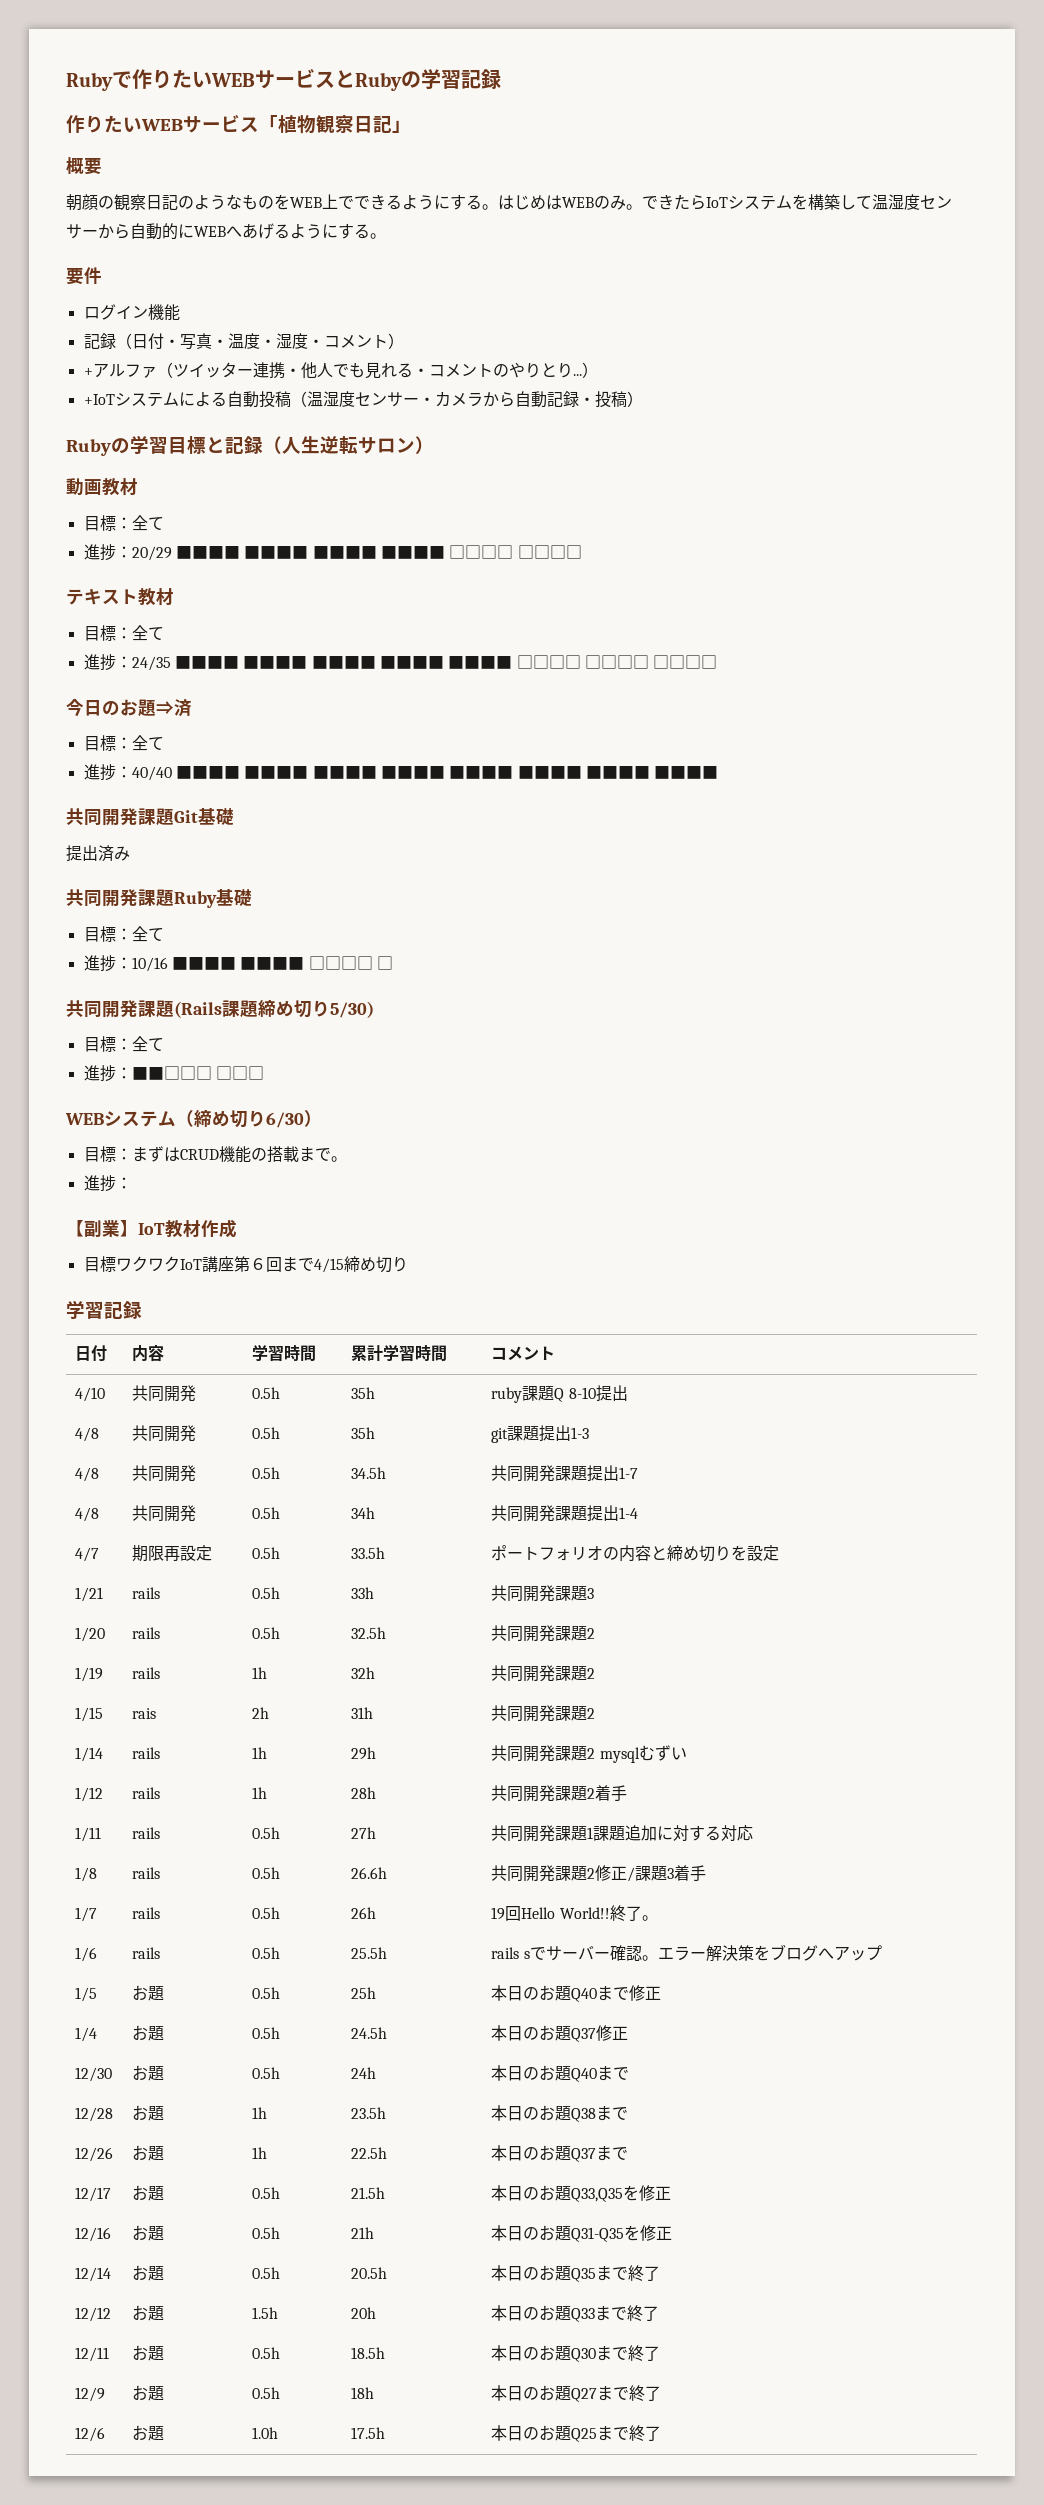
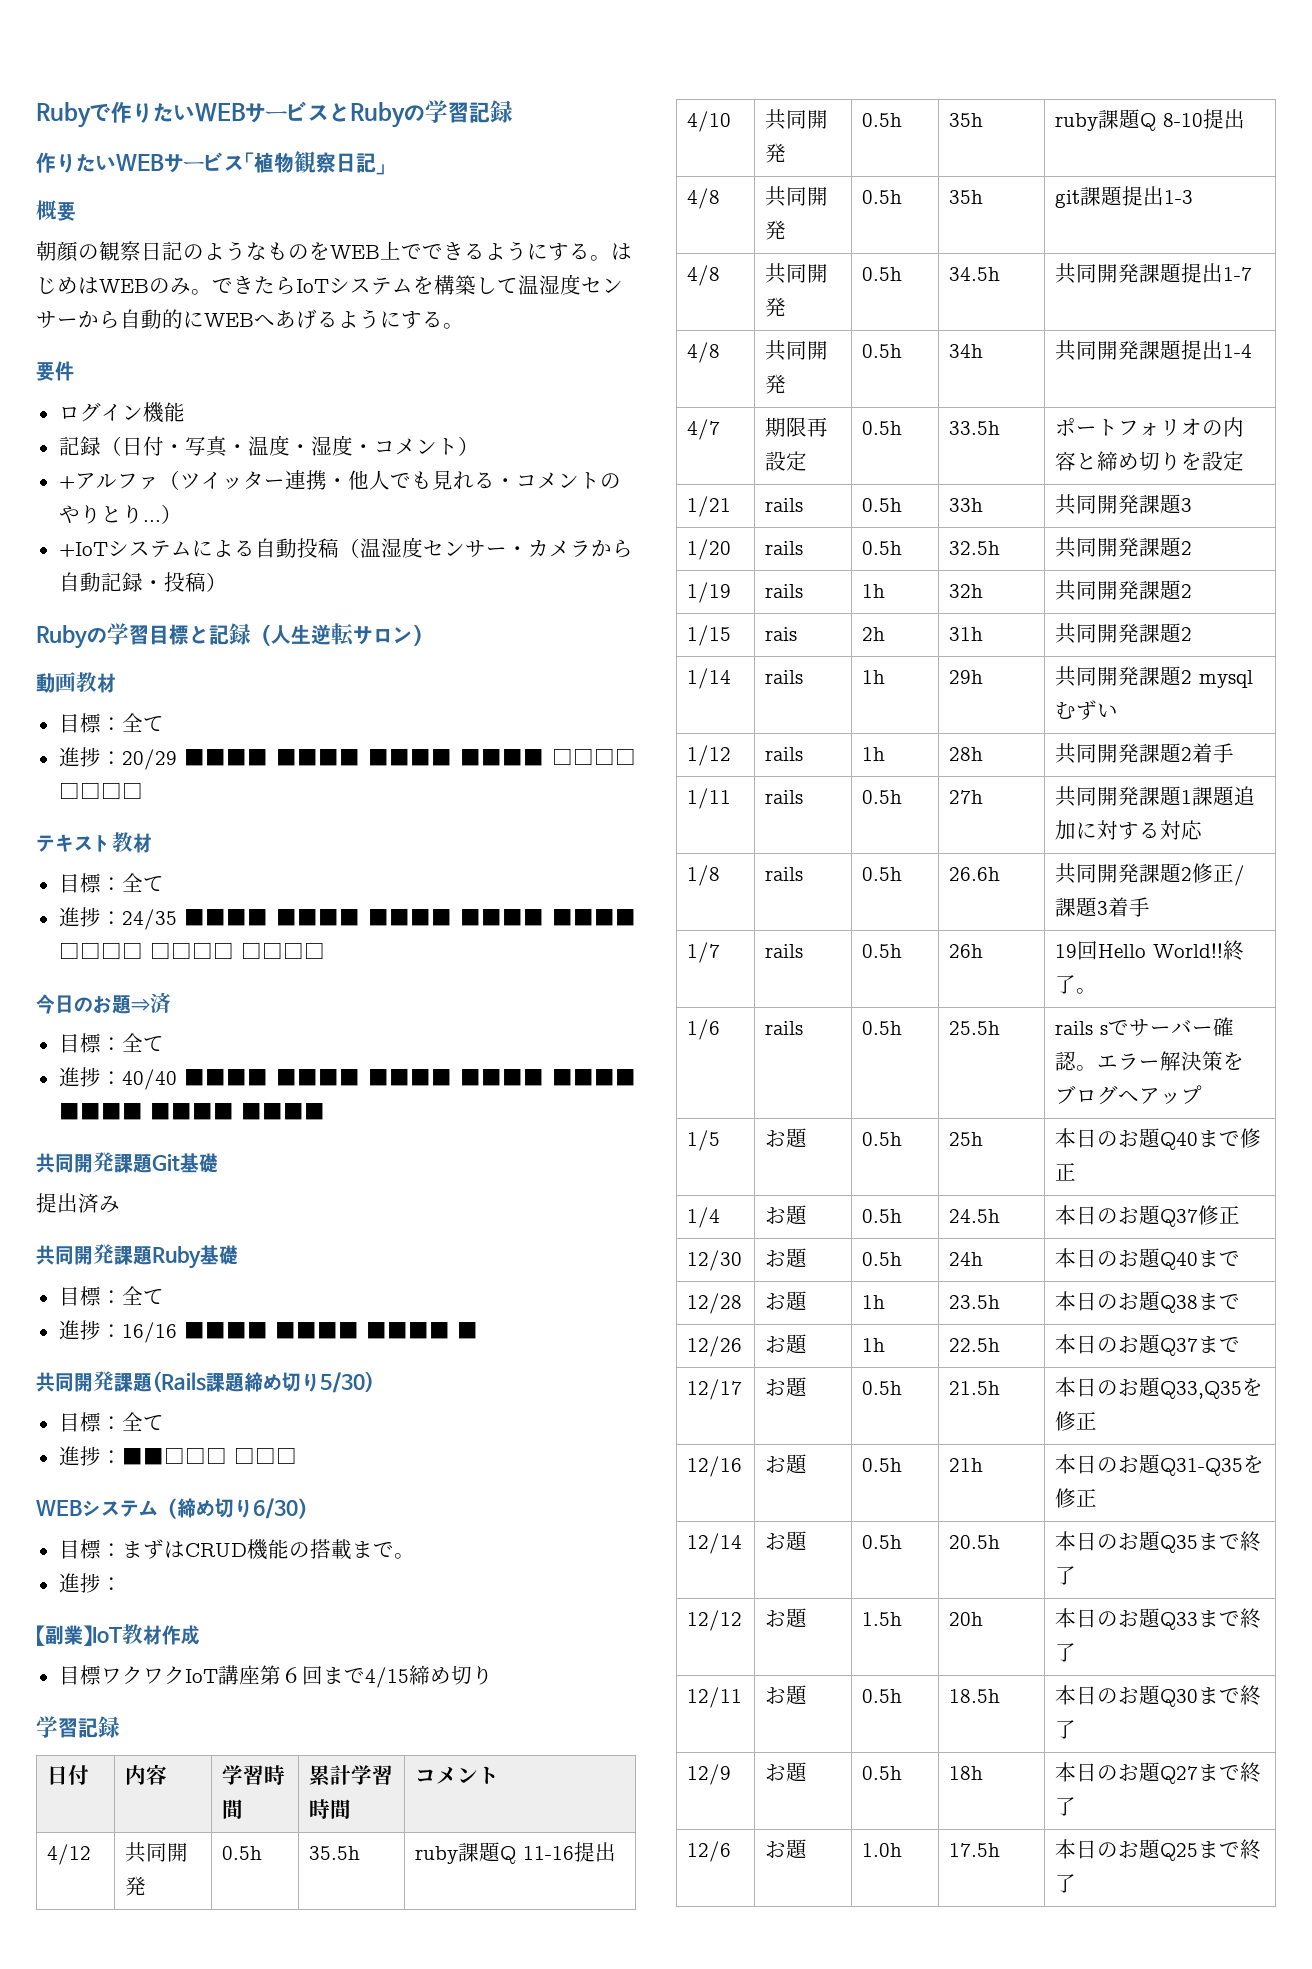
[131,956,393,972] 10/16 ■■■■ ■■■■ □□□□ □ -> [121,1322,478,1343] 16/16 ■■■■ ■■■■ ■■■■ ■
(556, 1353) none -> [47,1844,92,1865] [125,1842,189,1863] [125,1876,147,1896] [222,1846,263,1860] [309,1846,361,1860] [415,1842,617,1864] // 4/12 | 共同開発 | 0.5h | 35.5h | ruby課題Q 11-16提出

